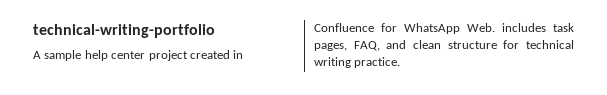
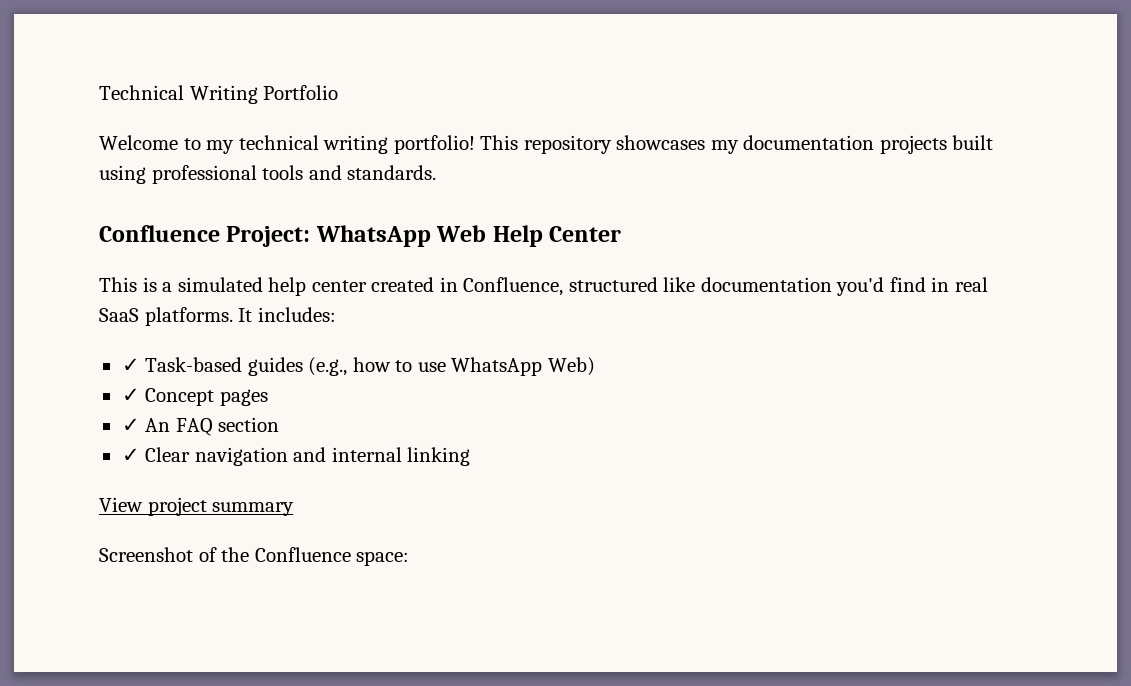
[33,24,215,38] [33,50,82,61] technical-writing-portfolio // A sample -> [99,85,339,104] [99,135,994,154] [99,165,437,184] [99,225,622,247] [99,277,263,292] Technical Writing Portfolio // Welcome to my technical writing portfolio! This repository showcases my documentation projects built using professional tools and standards. // Confluence Project: WhatsApp Web Help Center // This is a simulated
[148,50,188,61] project -> (367, 286) none
[314,23,574,34] [314,40,574,51] [314,57,401,68] Confluence for WhatsApp Web. includes task pages, FAQ, and clean structure for technical writing practice. -> [463,277,989,296] [99,307,336,326] [121,357,595,376] [121,388,268,406] [121,417,280,436] [121,447,471,466] [99,497,295,516] [99,547,410,566] Confluence, structured like documentation you'd find in real SaaS platforms. It includes: // ✓ Task-based guides (e.g., how to use WhatsApp Web) // ✓ Concept pages // ✓ An FAQ section // ✓ Clear navigation and internal linking // View project summary // Screenshot of the Confluence space:

